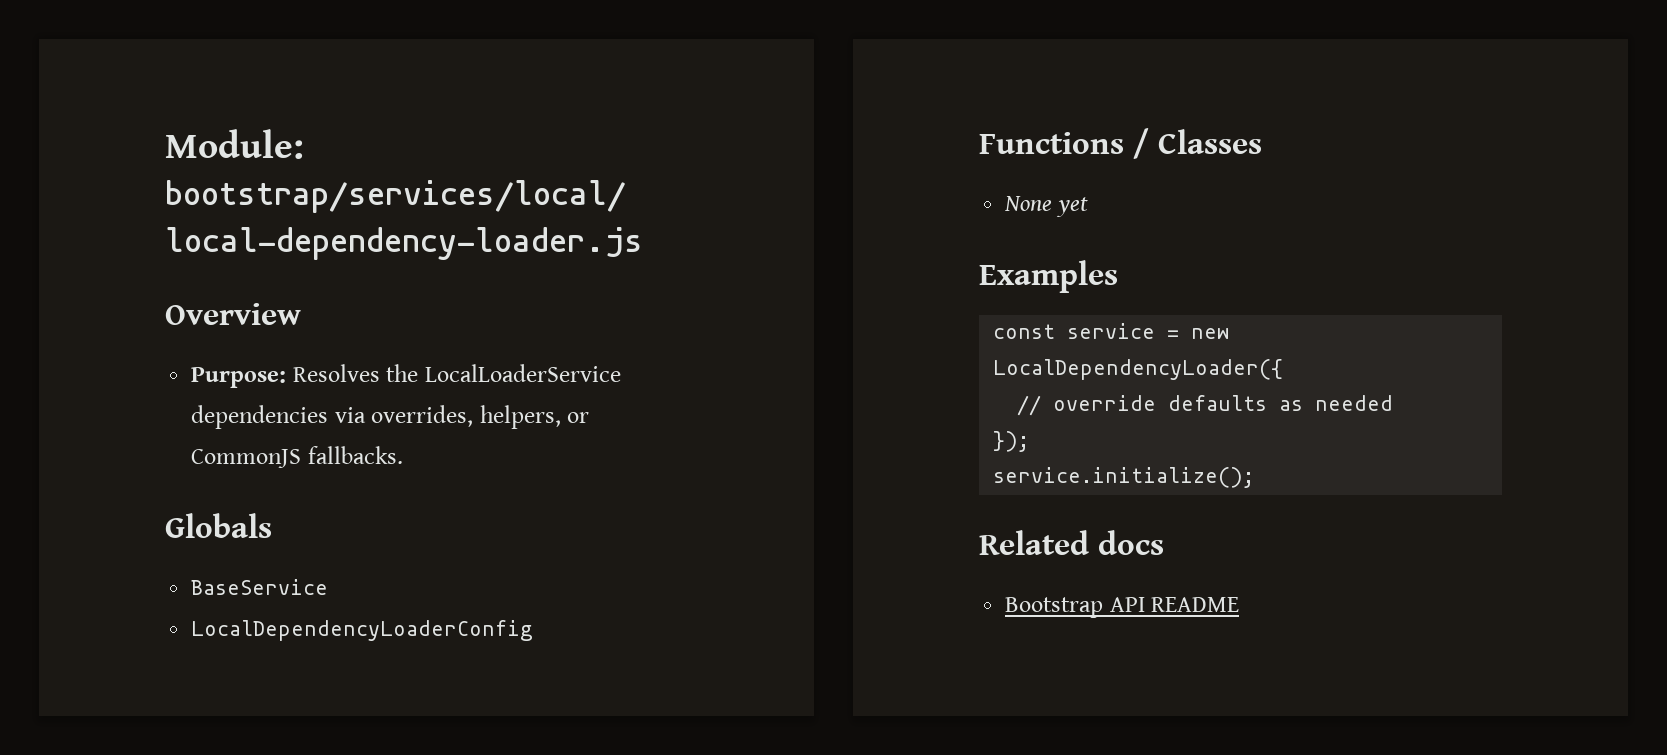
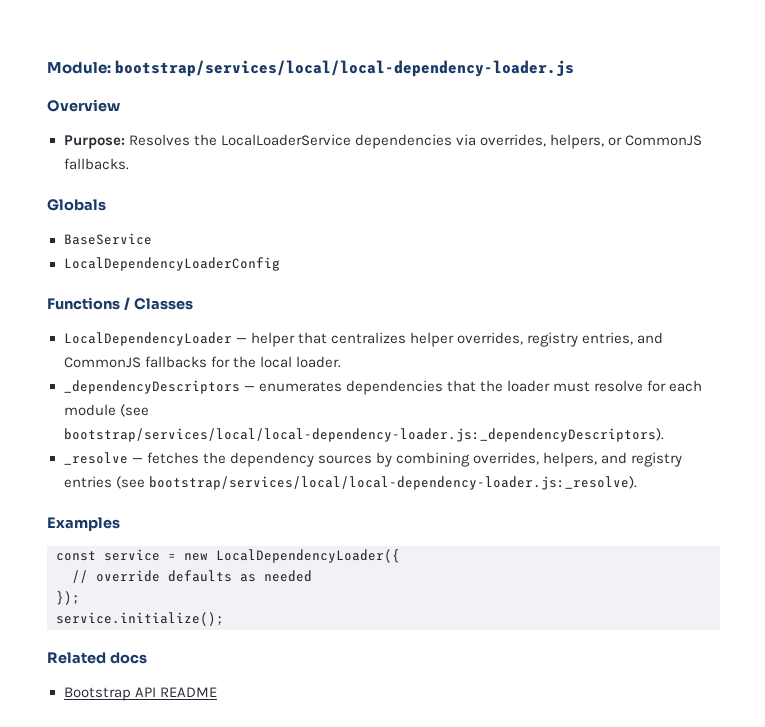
[1004,196,1088,217] None yet -> [63,332,663,347] [63,356,341,368] [63,380,702,395] [63,404,149,417] [63,428,664,442] [63,452,683,467] [63,476,637,490] LocalDependencyLoader — helper that centralizes helper overrides, registry entries, and CommonJS fallbacks for the local loader. // _dependencyDescriptors — enumerates dependencies that the loader must resolve for each module (see bootstrap/services/local/local-dependency-loader.js:_dependencyDescriptors). // _resolve — fetches the dependency sources by combining overrides, helpers, and registry entries (see bootstrap/services/local/local-dependency-loader.js:_resolve).

